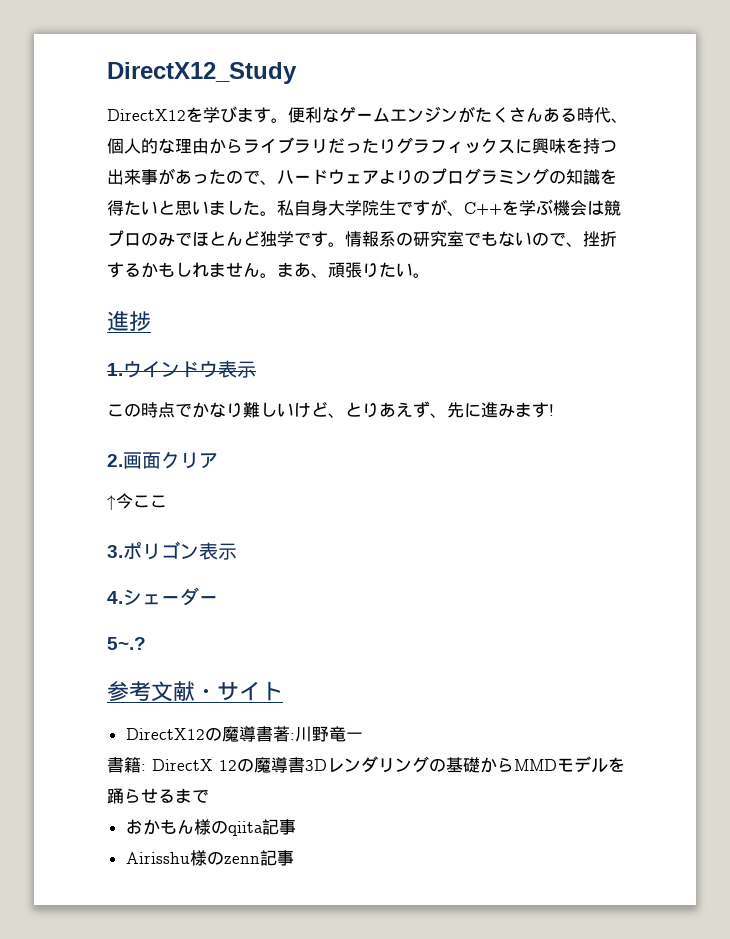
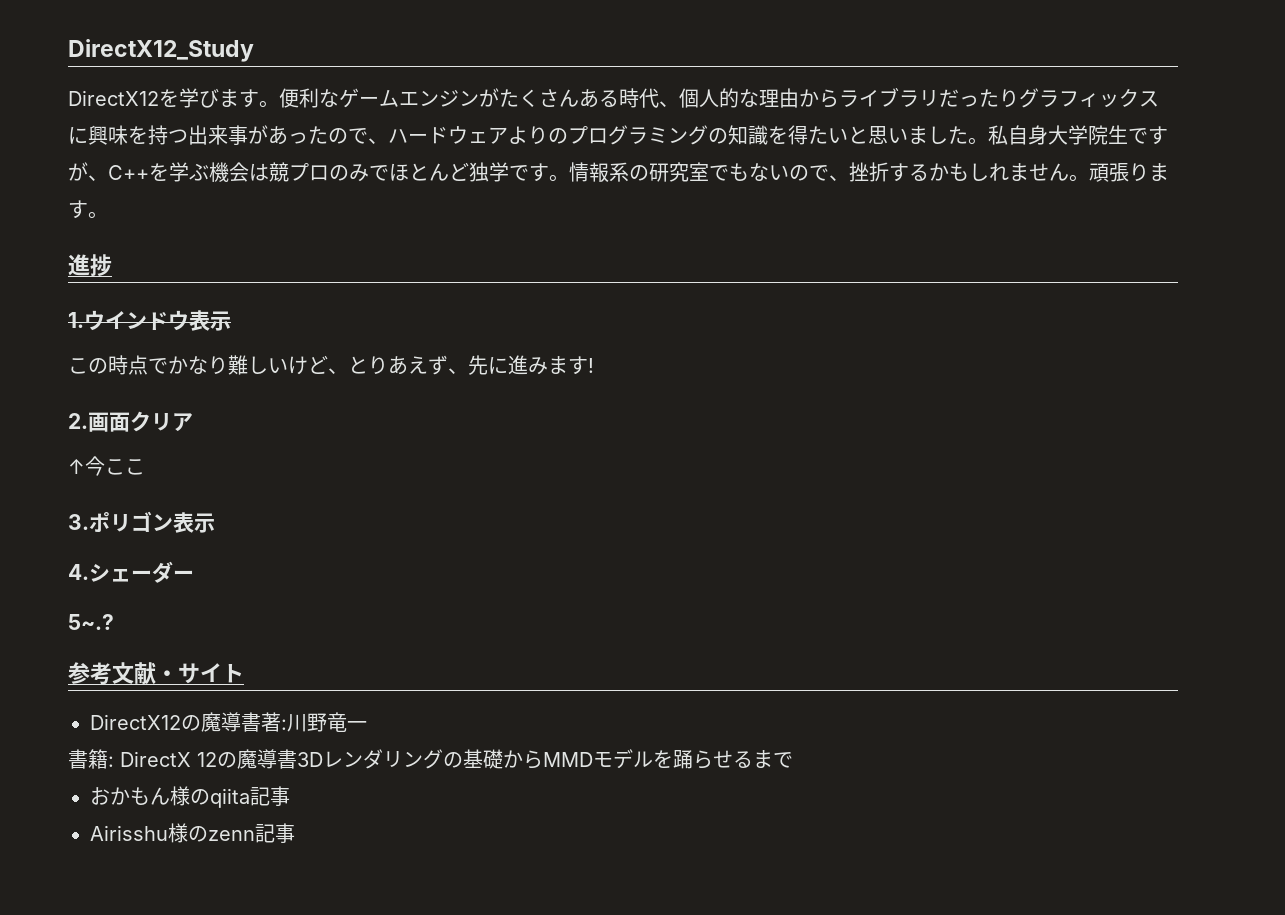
[277,262,413,278] まあ、頑張りたい -> [1089,163,1169,182] [68,200,88,219] 頑張ります

